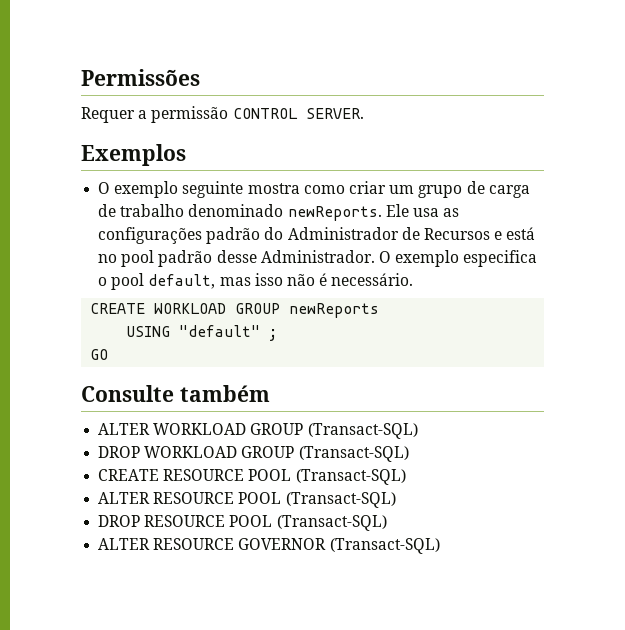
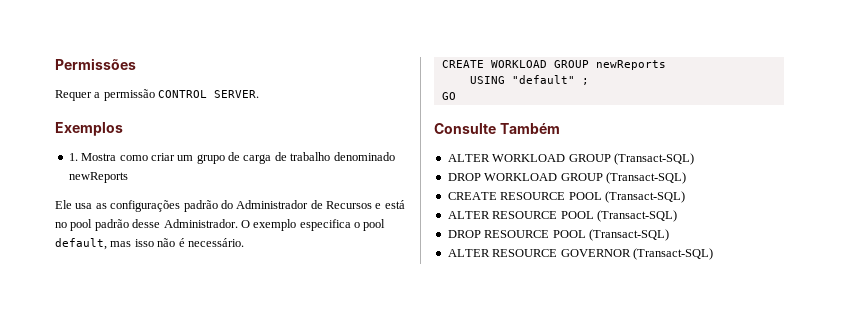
[98,181,300,198] O exemplo seguinte mostra -> [68,153,117,161] 1. Mostra
[287,206,382,221] newReports. -> [68,172,128,183] newReports //
[179,385,270,402] também -> [499,123,560,134] Também

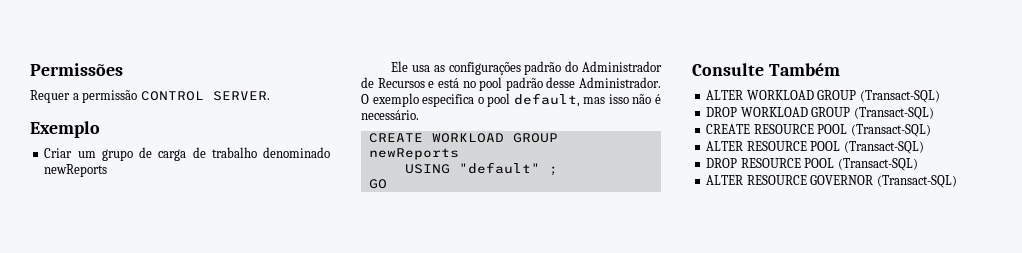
[55,122,123,136] [68,153,175,161] Exemplos // 1. Mostra como criar -> [30,121,100,138] [44,148,73,158] Exemplo // Criar

